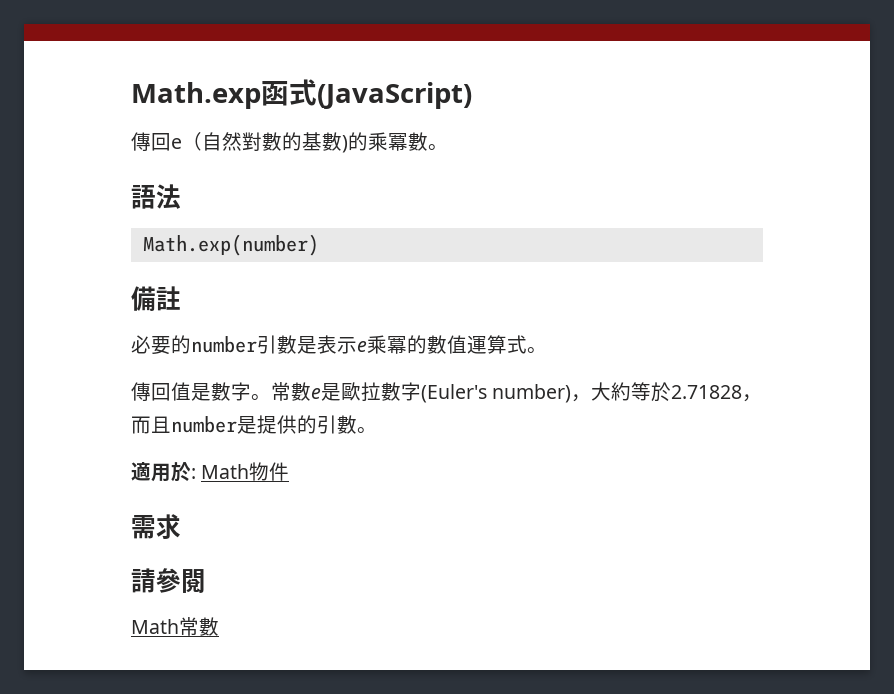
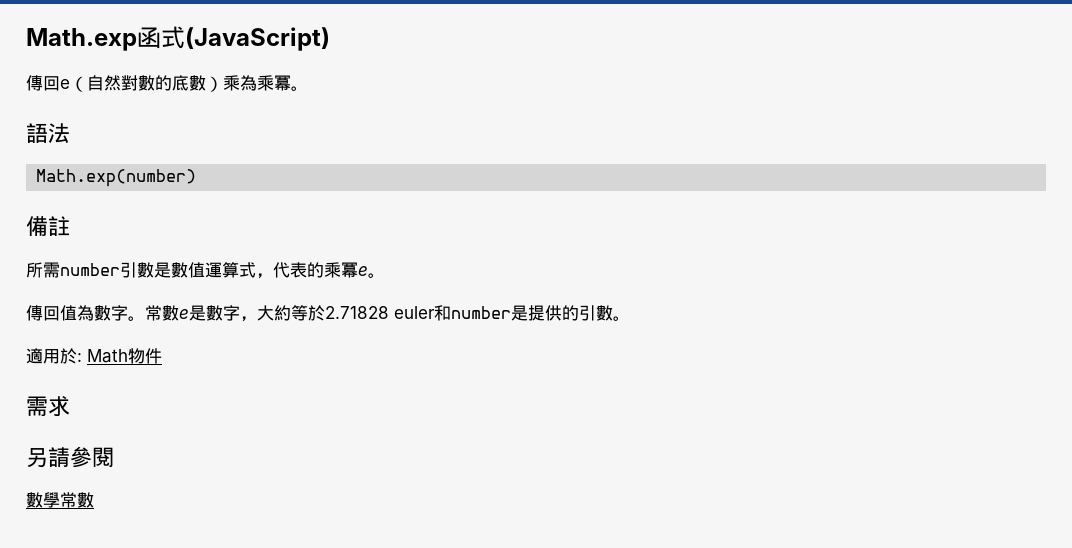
[302,132,428,153] 基數)的乘冪數 -> [172,75,291,92] 底數）乘為乘冪
[131,335,191,355] 必要的 -> [26,262,60,278] 所需
[317,335,527,354] 表示e乘冪的數值運算式 -> [171,262,368,279] 數值運算式，代表的乘冪e
[191,383,211,401] 是 -> [77,305,94,321] 為
[341,382,572,403] 歐拉數字(Euler's number) -> [206,305,240,321] 數字
[742,394,763,402] [131,416,171,434] ，而且 -> [394,305,451,321] euler和
(181, 527) none -> [26,448,48,468] 另
[131,619,179,634] Math -> [26,492,60,508] 數學

